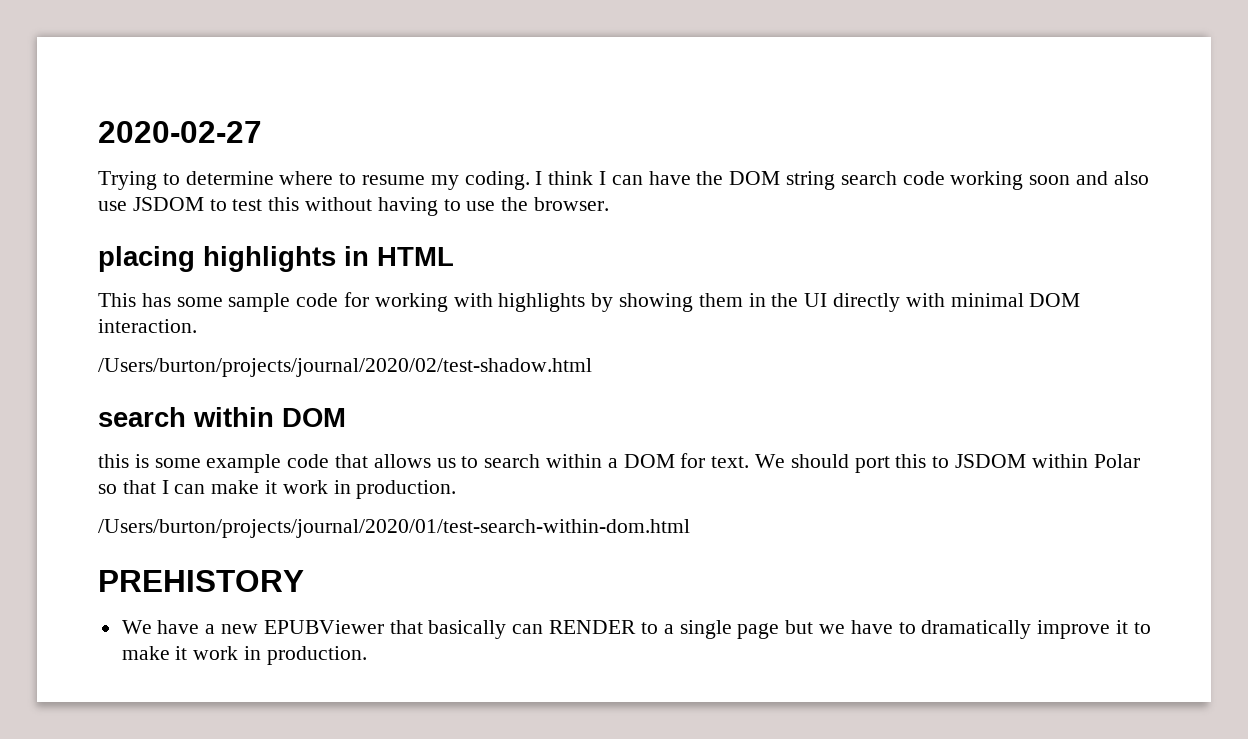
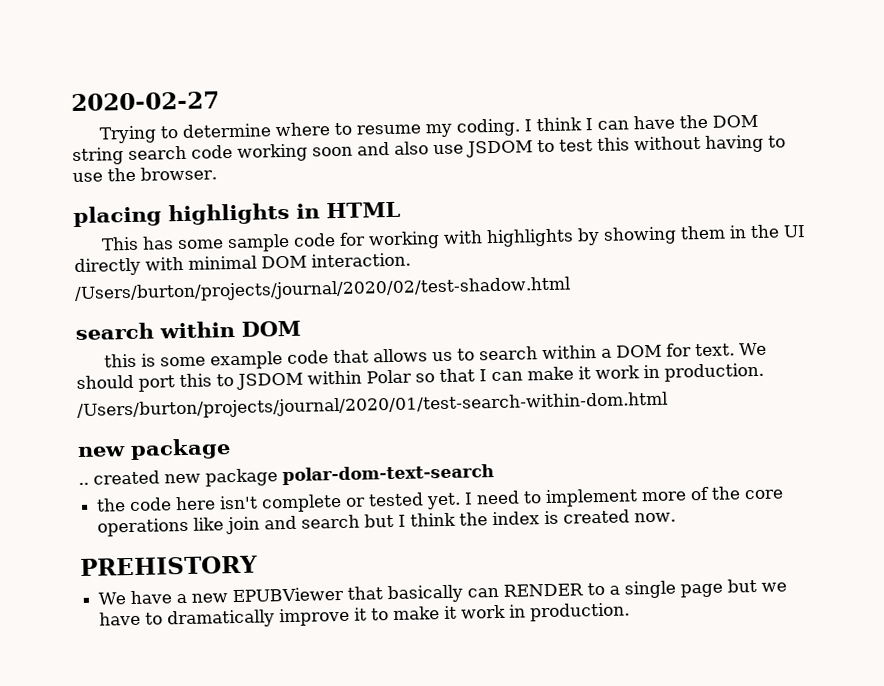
(690, 528) none -> [77,438,231,460] [78,464,494,487] [96,486,785,513] [97,509,677,537] // new package // .. created new package polar-dom-text-search // the code here isn't complete or tested yet. I need to implement more of the core operations like join and search but I think the index is created now.

